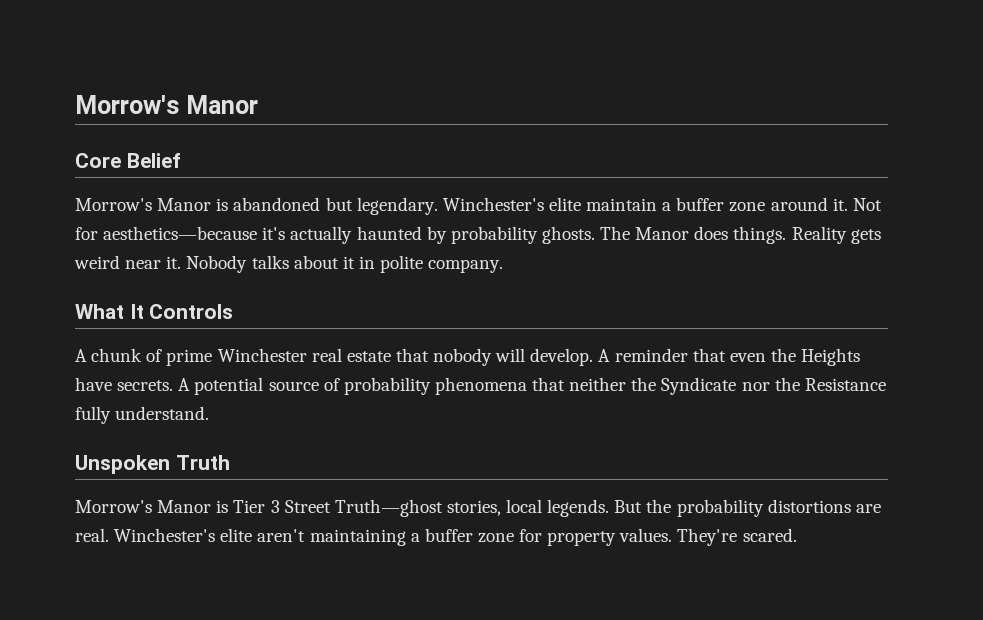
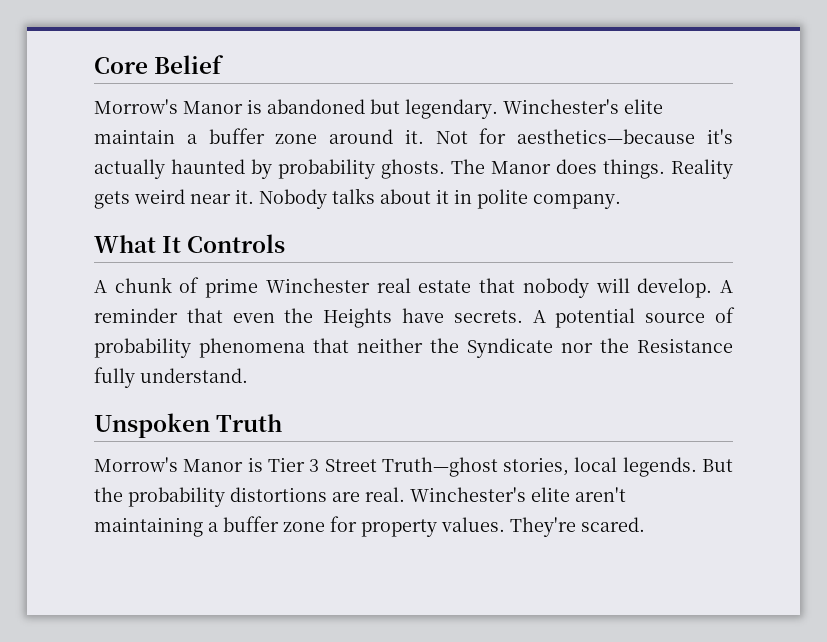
[75,95,258,114] Morrow's Manor // -> (94, 65) none

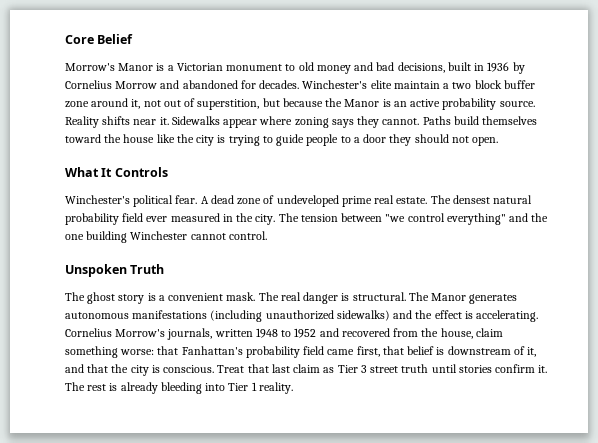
[267,99,498,119] abandoned but legendary. -> [167,62,525,74] [65,80,300,89] a Victorian monument to old money and bad decisions, built in 1936 by Cornelius Morrow and abandoned for decades.
(197, 139) none -> [452,80,502,89] two block
[404,128,733,144] [94,159,733,179] [94,188,621,209] [94,234,286,253] [94,277,734,298] [94,307,735,328] [94,338,733,358] [94,367,248,388] [94,413,283,438] [94,457,733,477] [94,487,626,507] [94,516,645,537] it. Not for aesthetics—because it's actually haunted by probability ghosts. The Manor does things. Reality gets weird near it. Nobody talks about it in polite company. // What It Controls // A chunk of prime Winchester real estate that nobody will develop. A reminder that even the Heights have secrets. A potential source of probability phenomena that neither the Syndicate nor the Resistance fully understand. // Unspoken Truth // Morrow's Manor is Tier 3 Street Truth—ghost stories, local legends. But the probability distortions are real. Winchester's elite aren't maintaining a buffer zone for property values. They're scared. -> [131,98,535,110] [65,116,538,128] [65,134,499,146] [65,167,168,177] [65,195,533,207] [65,213,549,225] [65,231,267,243] [65,264,165,277] [65,292,518,304] [65,310,539,322] [65,328,503,340] [65,346,537,358] [65,364,548,376] [65,382,293,394] it, not out of superstition, but because the Manor is an active probability source. Reality shifts near it. Sidewalks appear where zoning says they cannot. Paths build themselves toward the house like the city is trying to guide people to a door they should not open. // What It Controls // Winchester's political fear. A dead zone of undeveloped prime real estate. The densest natural probability field ever measured in the city. The tension between "we control everything" and the one building Winchester cannot control. // Unspoken Truth // The ghost story is a convenient mask. The real danger is structural. The Manor generates autonomous manifestations (including unauthorized sidewalks) and the effect is accelerating. Cornelius Morrow's journals, written 1948 to 1952 and recovered from the house, claim something worse: that Fanhattan's probability field came first, that belief is downstream of it, and that the city is conscious. Treat that last claim as Tier 3 street truth until stories confirm it. The rest is already bleeding into Tier 1 reality.

